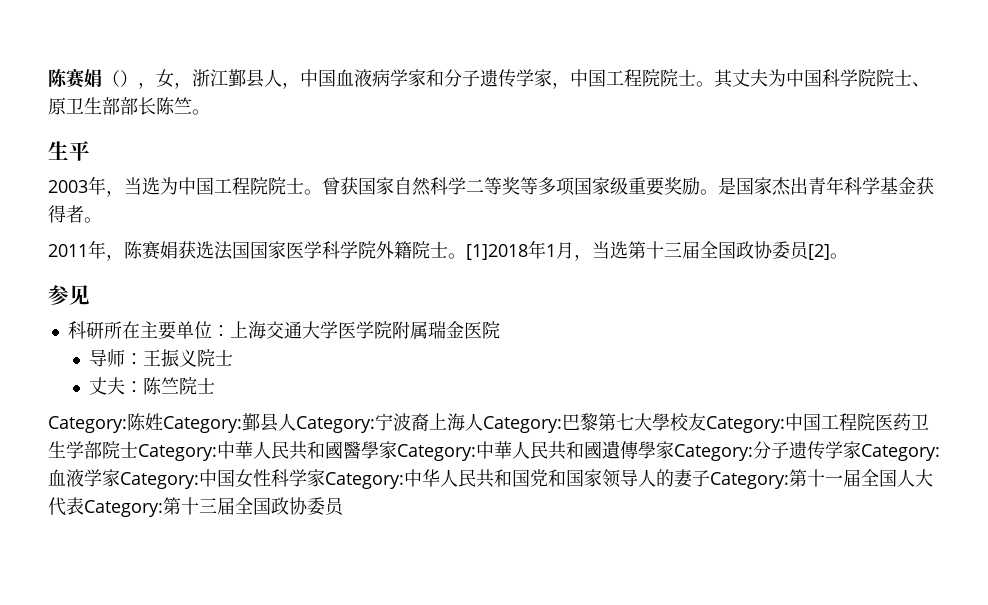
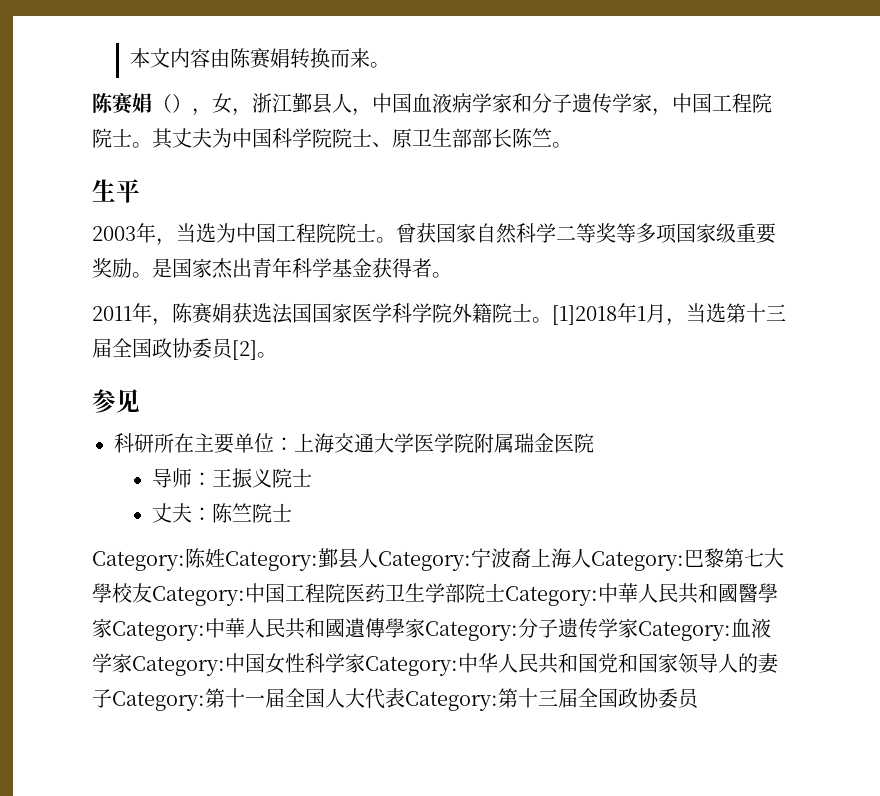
(48, 78) none -> [129,48,390,69] 本文内容由陈赛娟转换而来。 //

